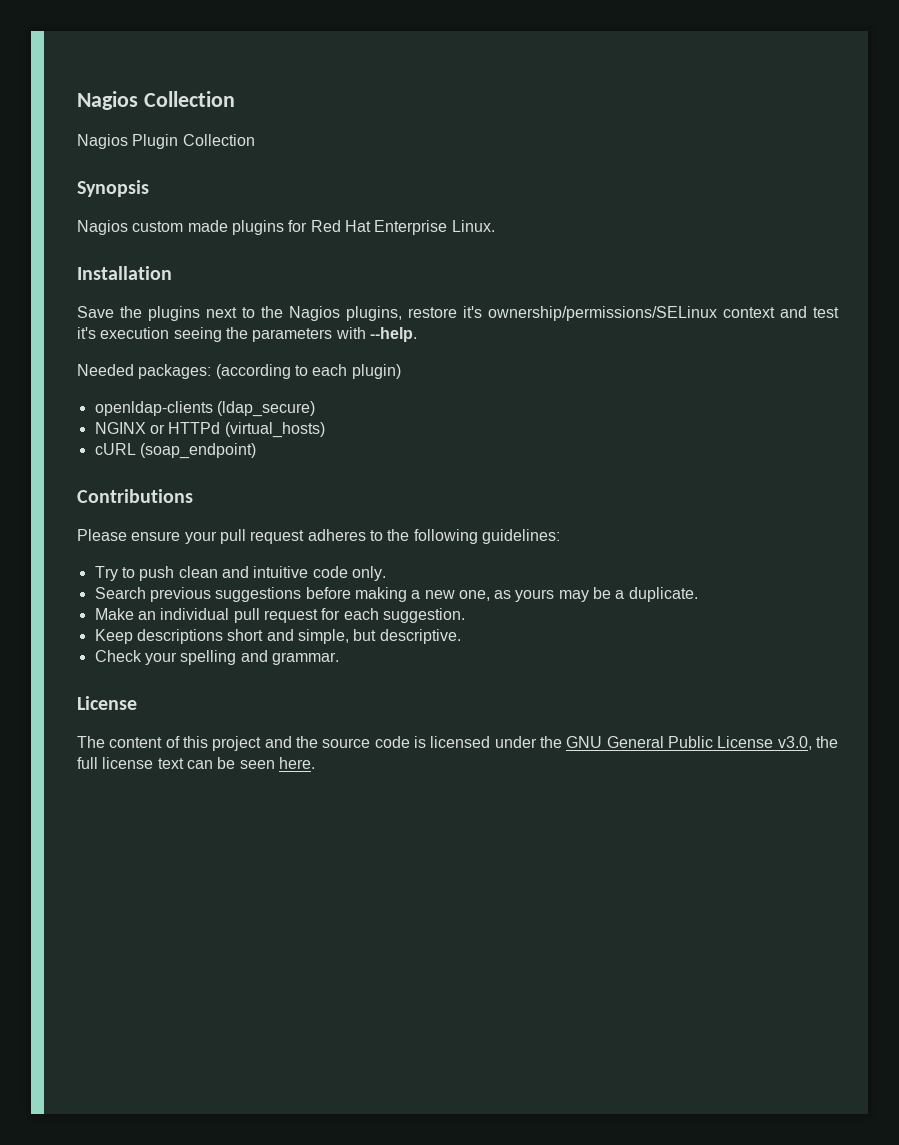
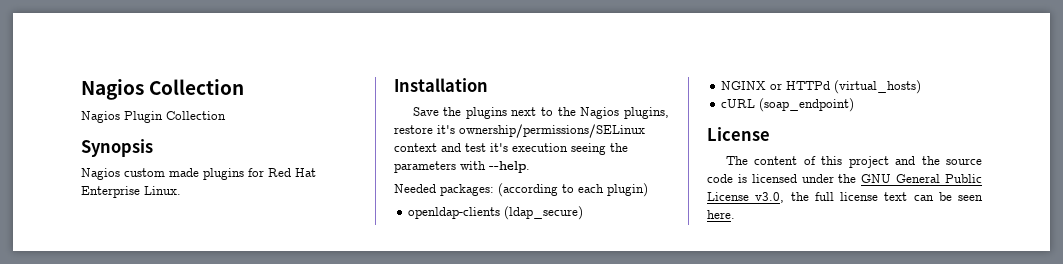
[77,489,193,503] [77,529,560,544] [94,566,386,581] [94,587,698,602] [94,608,465,623] [94,629,461,644] [94,650,339,665] // Contributions // Please ensure your pull request adheres to the following guidelines: // Try to push clean and intuitive code only. // Search previous suggestions before making a new one, as yours may be a duplicate. // Make an individual pull request for each suggestion. // Keep descriptions short and simple, but descriptive. // Check your spelling and grammar. -> (855, 105) none

